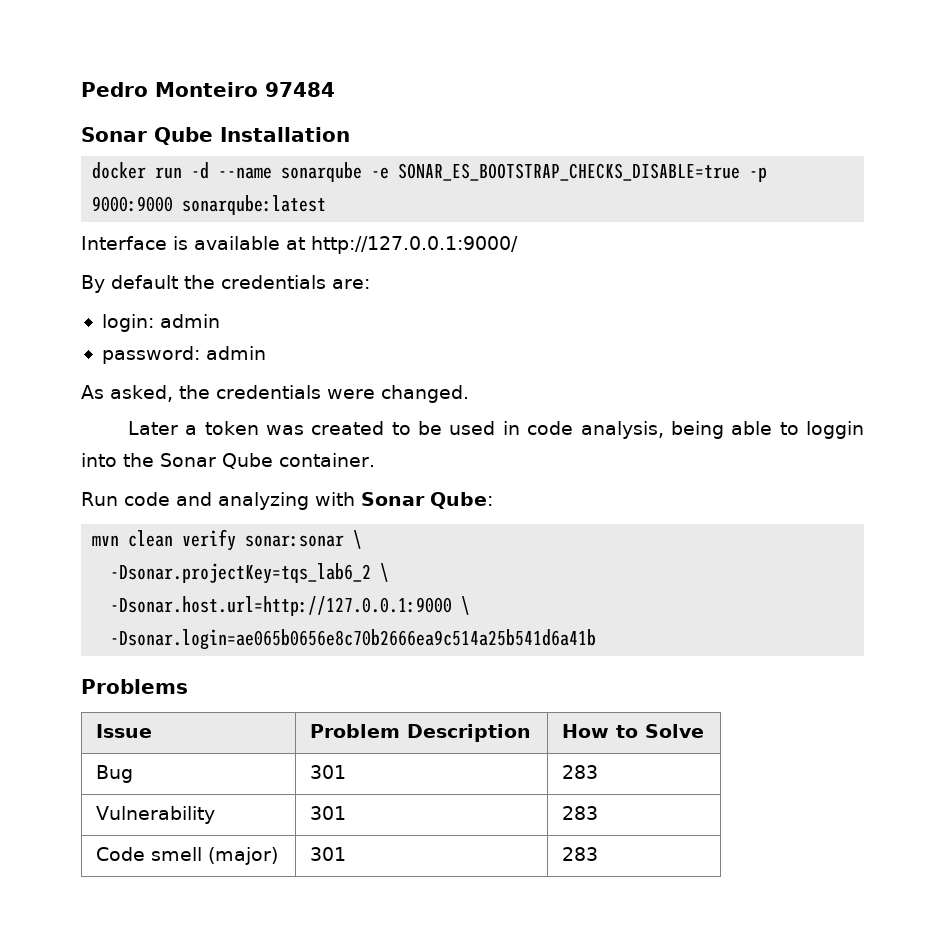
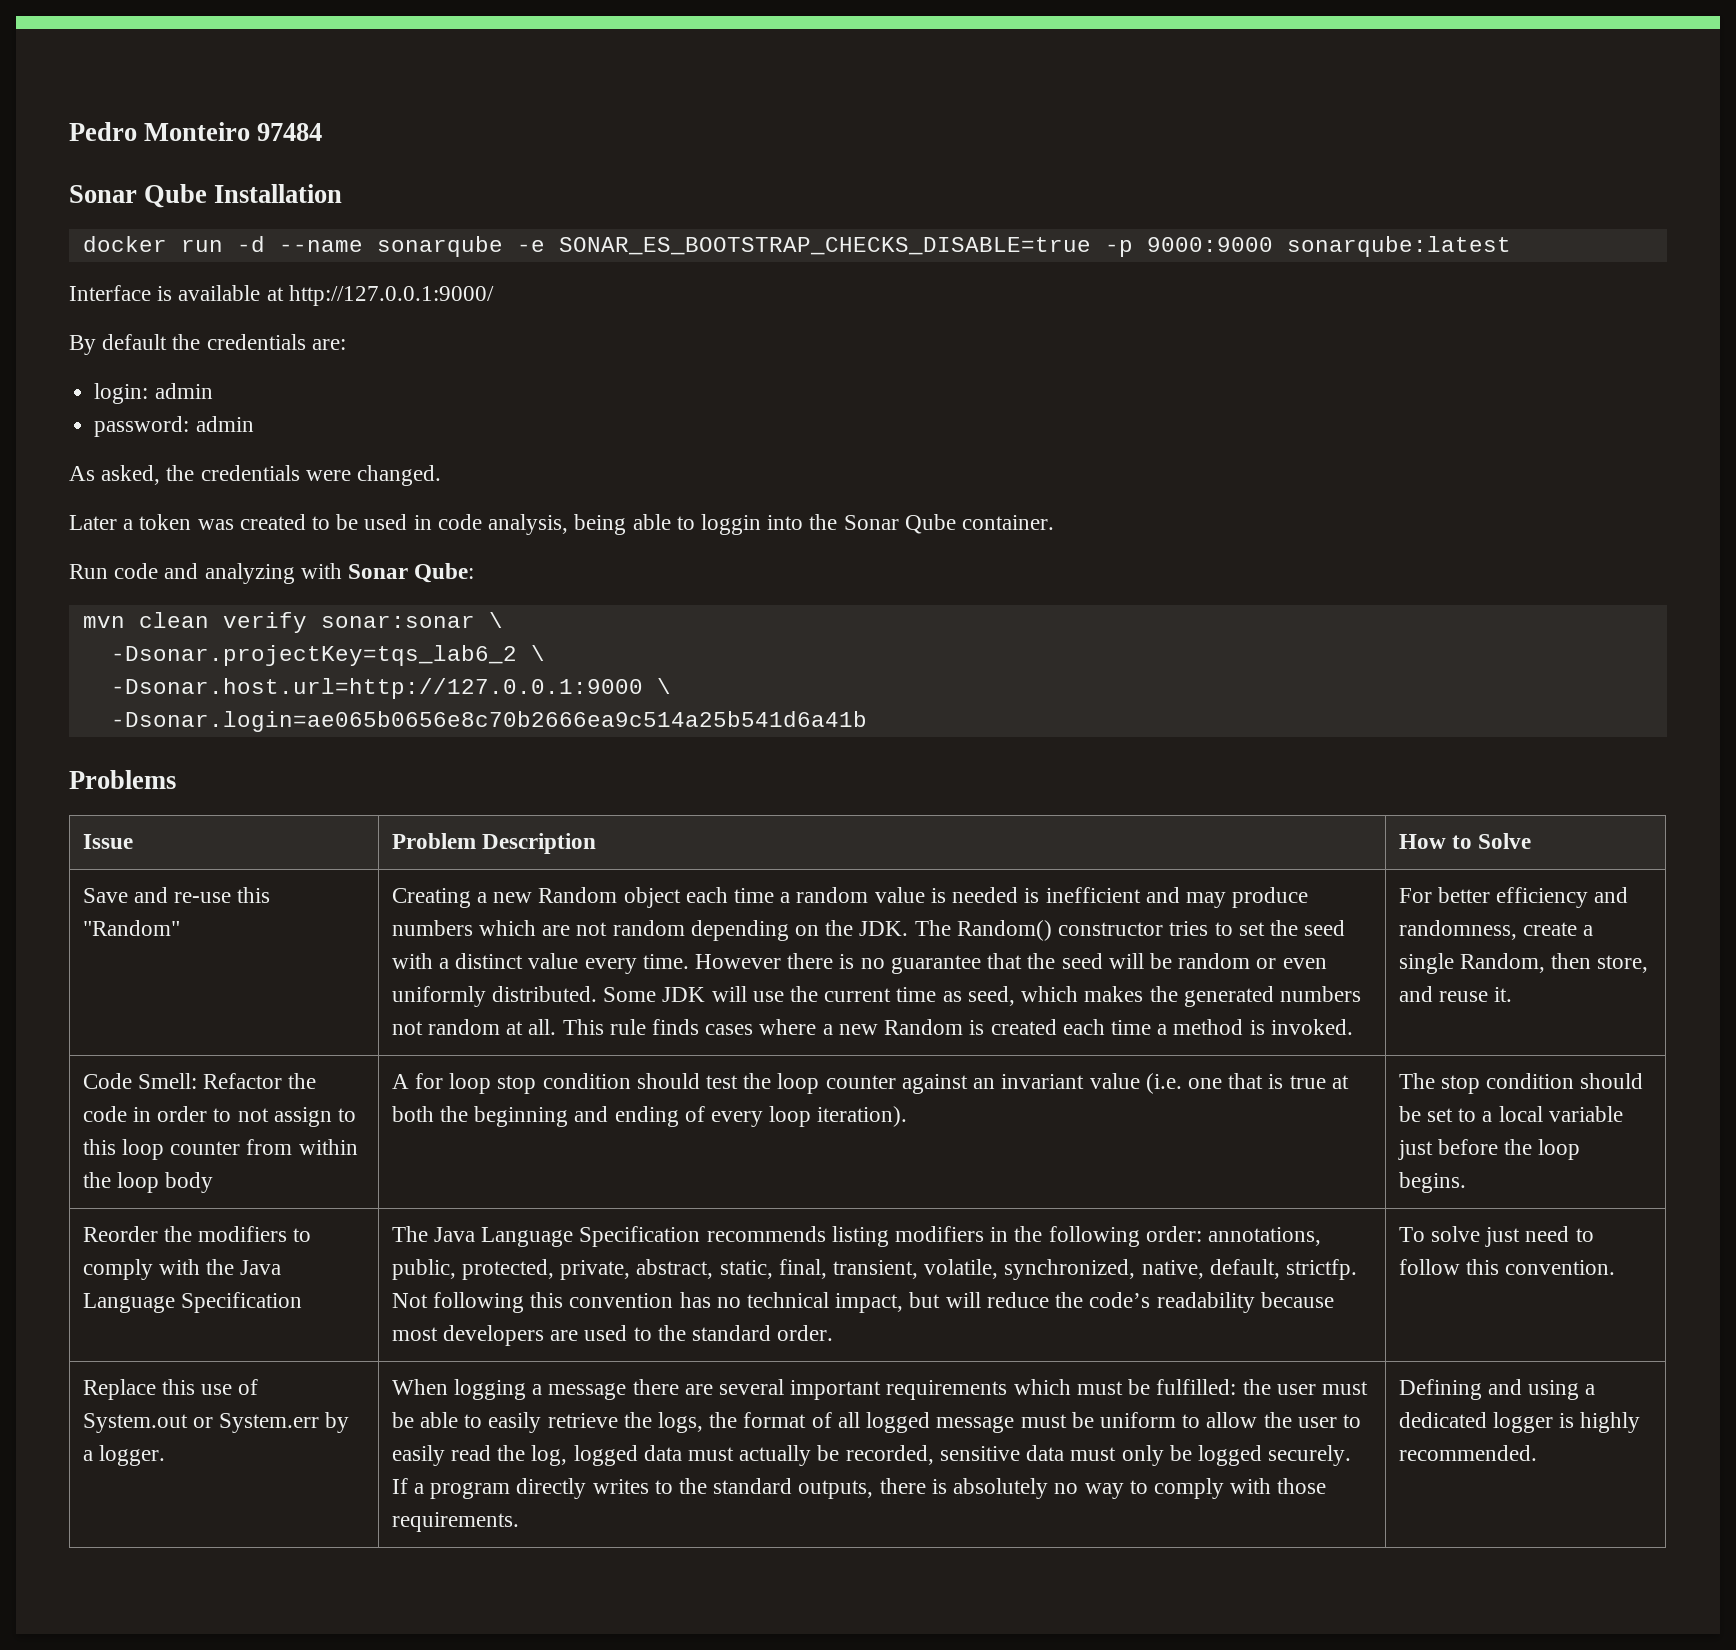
[96,765,134,783] [310,765,347,779] [562,765,599,779] [96,806,216,824] [310,806,347,820] [562,806,599,820] [96,847,279,865] [310,847,347,861] [562,847,599,861] Bug | 301 | 283 // Vulnerability | 301 | 283 // Code smell (major) | 301 | 283 -> [82,887,271,903] [82,920,180,936] [391,887,1309,908] [391,920,1346,941] [391,953,1327,974] [391,986,1361,1007] [391,1019,1353,1035] [1398,887,1629,908] [1398,920,1594,940] [1398,953,1649,974] [1398,986,1513,1002] [82,1073,317,1089] [82,1106,357,1127] [82,1139,358,1160] [82,1172,214,1193] [391,1073,1349,1094] [391,1106,908,1127] [1398,1073,1644,1094] [1398,1106,1623,1122] [1397,1139,1581,1160] [1398,1172,1466,1193] [82,1226,312,1242] [82,1259,282,1280] [82,1292,303,1313] [391,1226,1322,1247] [391,1259,1358,1280] [391,1292,1334,1313] [391,1325,834,1346] [1398,1226,1594,1247] [1398,1259,1616,1275] [82,1379,259,1400] [82,1412,350,1433] [82,1445,166,1466] [391,1379,1368,1400] [391,1412,1361,1433] [391,1445,1352,1466] [391,1478,1327,1499] [391,1512,519,1532] [1398,1379,1596,1400] [1398,1412,1641,1433] [1398,1445,1537,1461] Save and re-use this "Random" | Creating a new Random object each time a random value is needed is inefficient and may produce numbers which are not random depending on the JDK. The Random() constructor tries to set the seed with a distinct value every time. However there is no guarantee that the seed will be random or even uniformly distributed. Some JDK will use the current time as seed, which makes the generated numbers not random at all. This rule finds cases where a new Random is created each time a method is invoked. | For better efficiency and randomness, create a single Random, then store, and reuse it. // Code Smell: Refactor the code in order to not assign to this loop counter from within the loop body | A for loop stop condition should test the loop counter against an invariant value (i.e. one that is true at both the beginning and ending of every loop iteration). | The stop condition should be set to a local variable just before the loop begins. // Reorder the modifiers to comply with the Java Language Specification | The Java Language Specification recommends listing modifiers in the following order: annotations, public, protected, private, abstract, static, final, transient, volatile, synchronized, native, default, strictfp. Not following this convention has no technical impact, but will reduce the code’s readability because most developers are used to the standard order. | To solve just need to follow this convention. // Replace this use of System.out or System.err by a logger. | When logging a message there are several important requirements which must be fulfilled: the user must be able to easily retrieve the logs, the format of all logged message must be uniform to allow the user to easily read the log, logged data must actually be recorded, sensitive data must only be logged securely. If a program directly writes to the standard outputs, there is absolutely no way to comply with those requirements. | Defining and using a dedicated logger is highly recommended.

